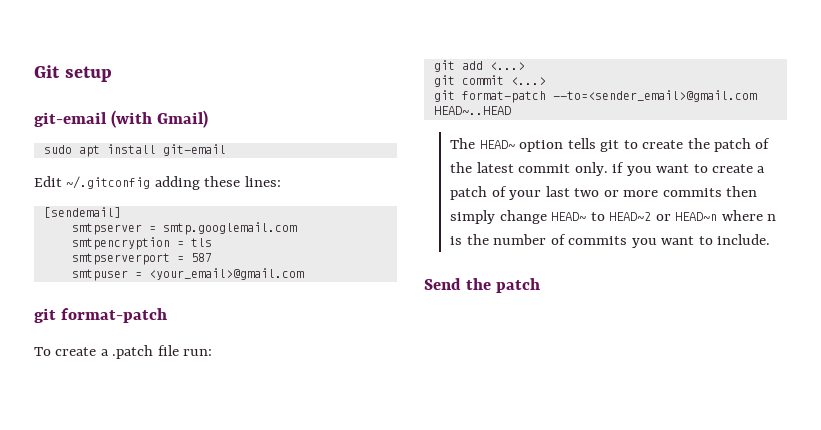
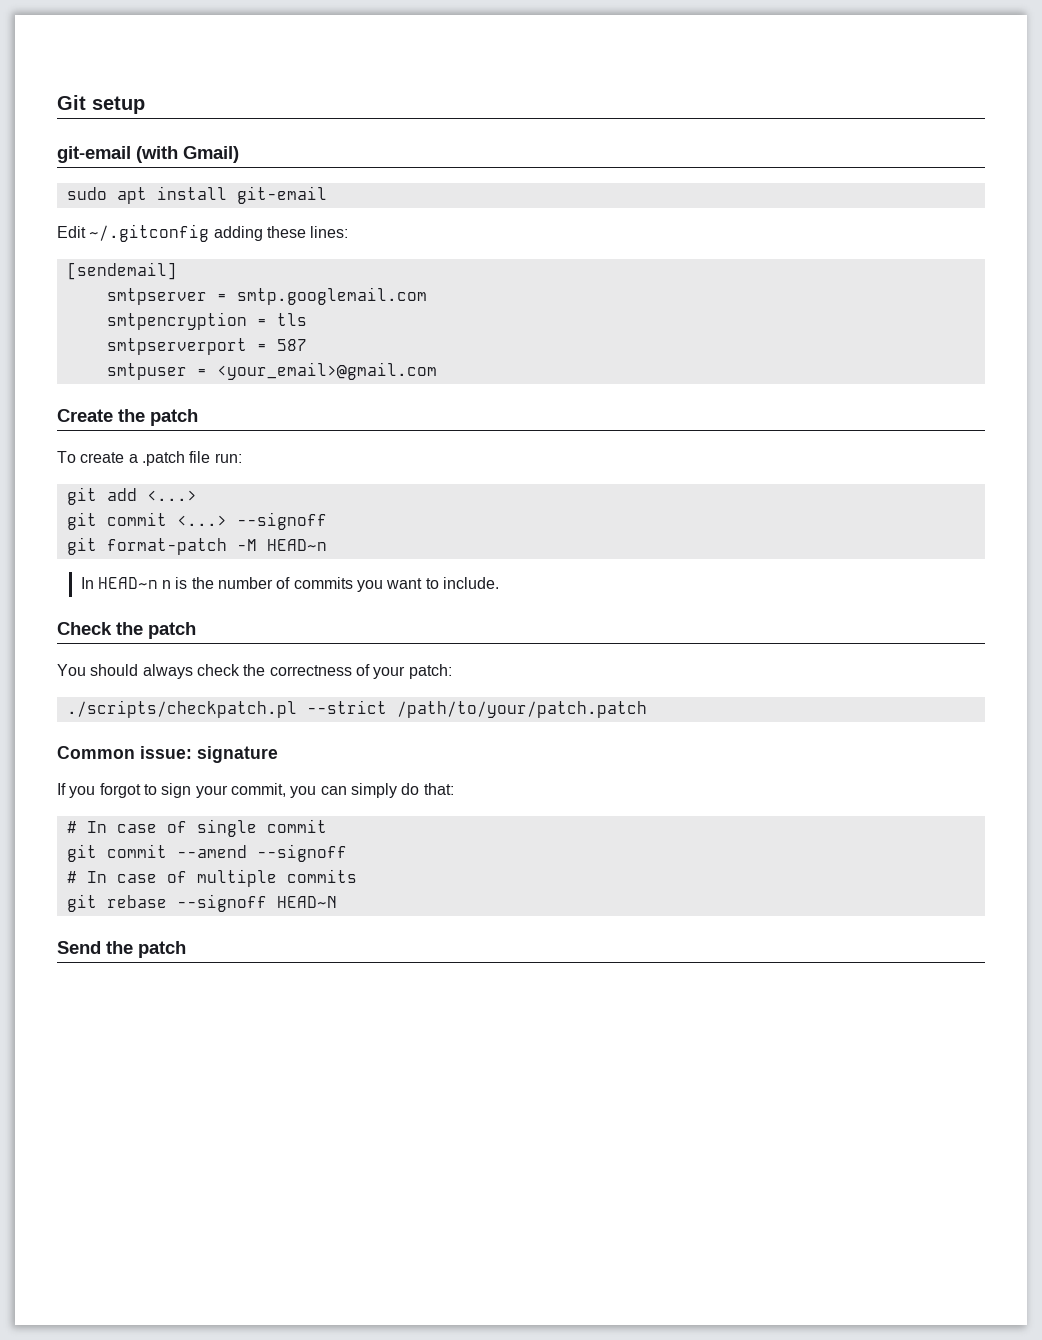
[34,308,168,323] git format-patch -> [57,409,198,426] Create the patch
[433,90,757,103] [433,106,511,115] [450,138,771,152] [450,162,766,176] [450,186,757,200] [450,210,763,224] // git format-patch --to=<sender_email>@gmail.com HEAD~..HEAD // The HEAD~ option tells git to create the patch of the latest commit only. if you want to create a patch of your last two or more commits then simply change HEAD~ to HEAD~2 or HEAD~n where -> [236,512,327,530] [66,537,327,555] [80,577,158,589] --signoff // git format-patch -M HEAD~n // In HEAD~n
(770, 239) none -> [57,622,196,639] [57,664,452,679] [66,700,647,718] [57,746,278,763] [57,783,454,798] [66,819,327,837] [66,844,347,862] [66,869,357,887] [66,894,337,912] // Check the patch // You should always check the correctness of your patch: // ./scripts/checkpatch.pl --strict /path/to/your/patch.patch // Common issue: signature // If you forgot to sign your commit, you can simply do that: // # In case of single commit // git commit --amend --signoff // # In case of multiple commits // git rebase --signoff HEAD~N

